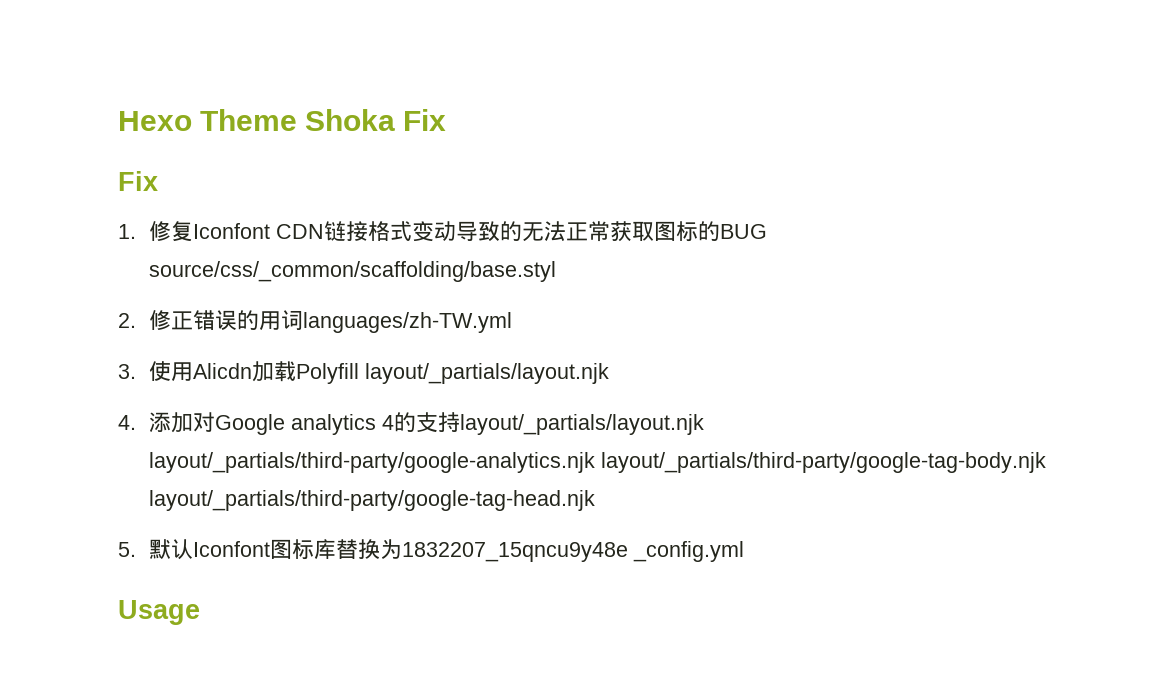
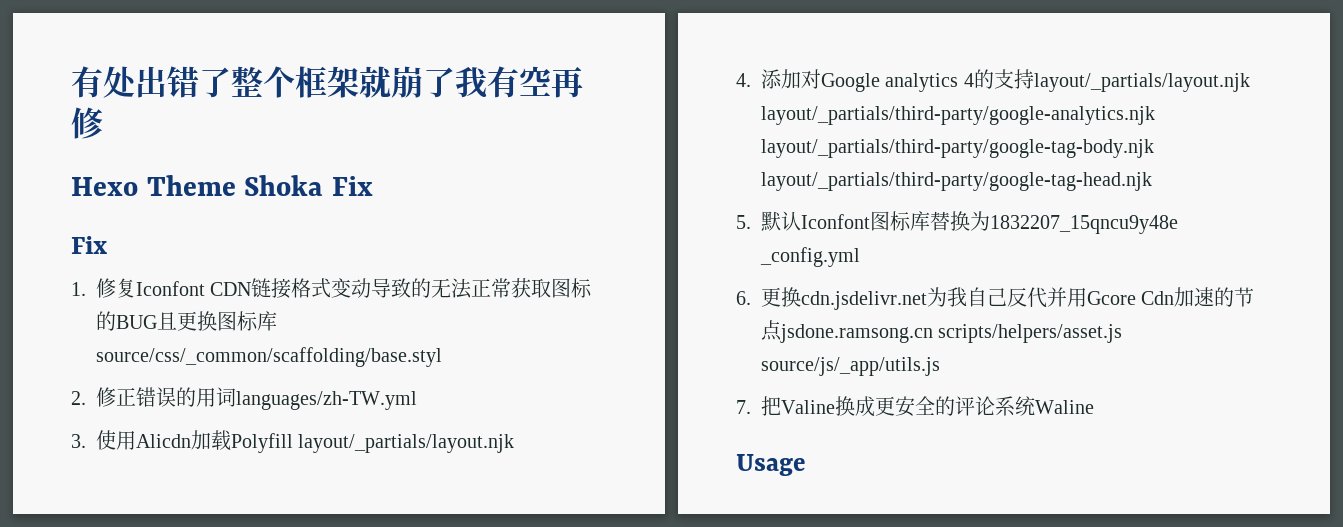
(118, 121) none -> [71,66,583,98] [71,107,103,139] 有处出错了整个框架就崩了我有空再修 //
(767, 231) none -> [157,311,277,331] 且更换图标库
(744, 551) none -> [736,287,1255,310] [761,320,1123,343] [761,357,940,376] [736,396,1094,417] // 6.更换cdn.jsdelivr.net为我自己反代并用Gcore Cdn加速的节点jsdone.ramsong.cn scripts/helpers/asset.js source/js/_app/utils.js // 7.把Valine换成更安全的评论系统Waline

